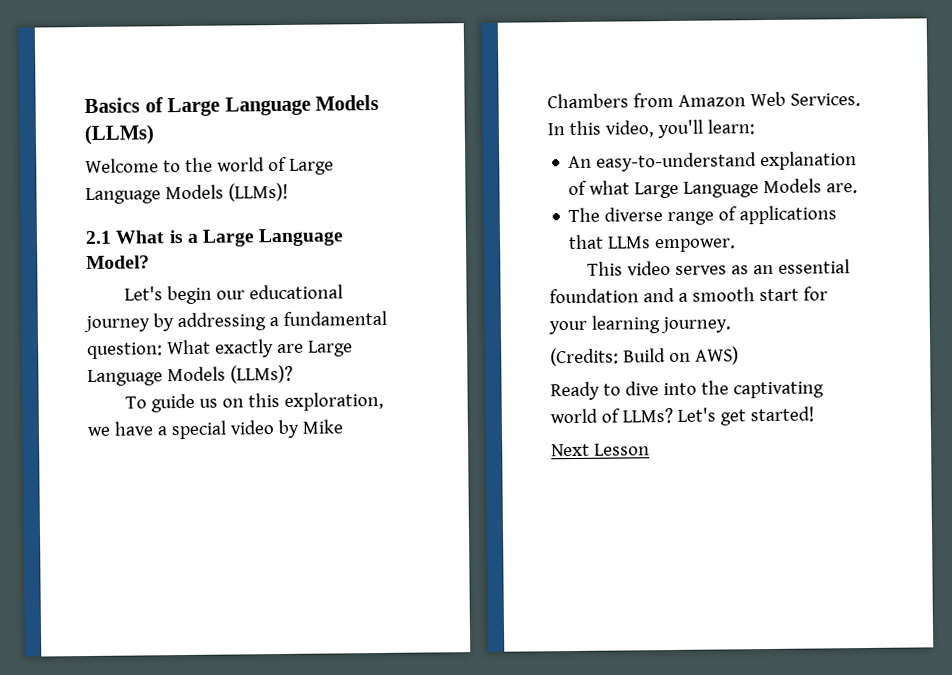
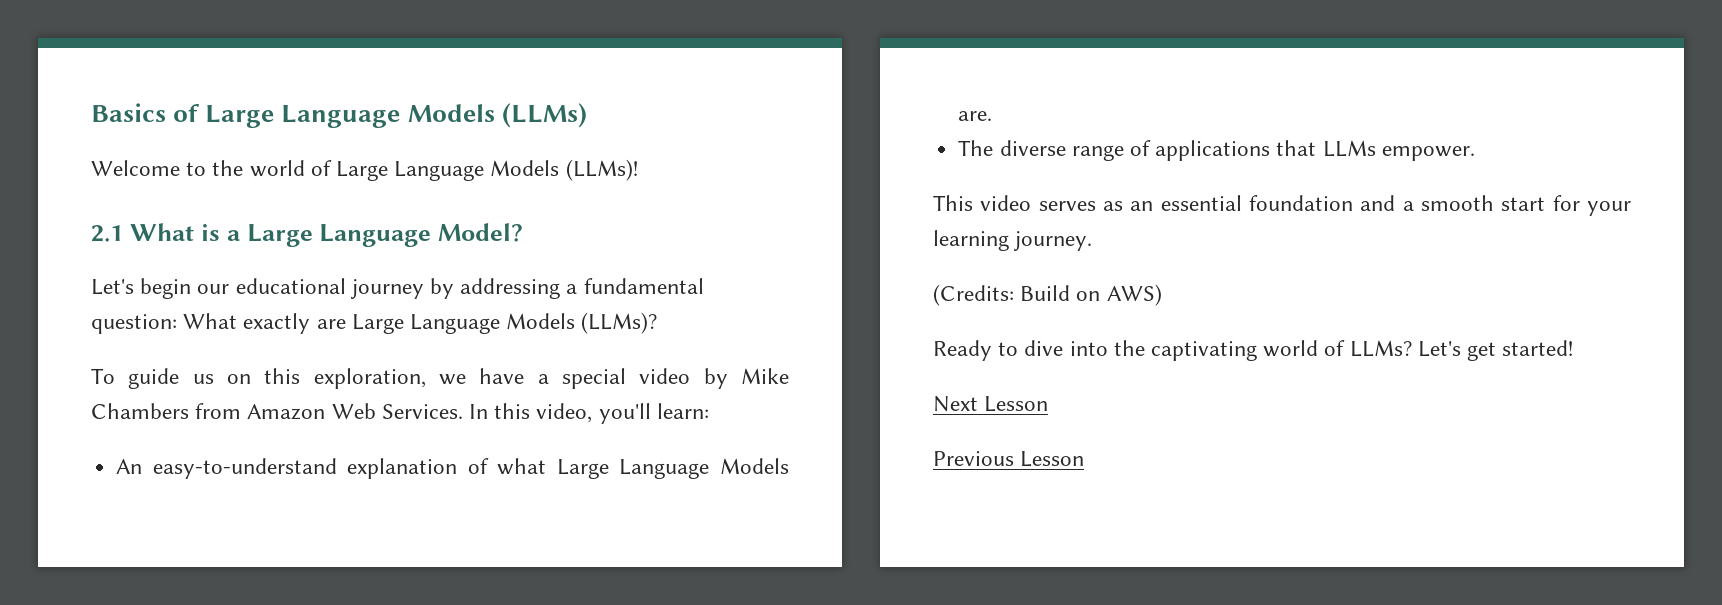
(650, 449) none -> [933,451,1085,467] // Previous Lesson

